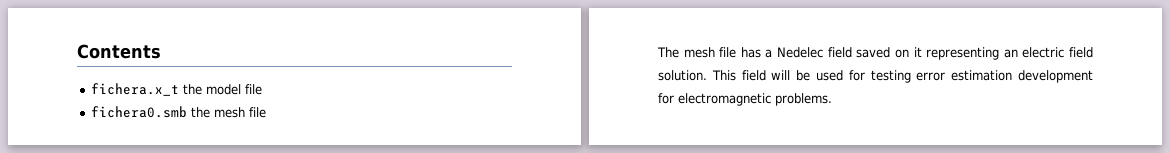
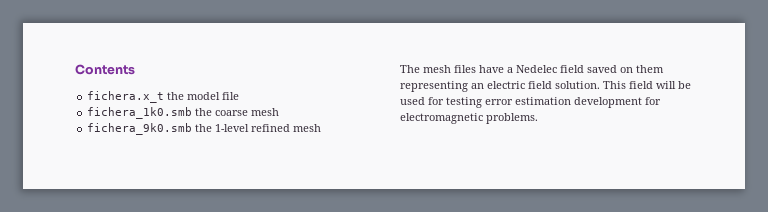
[91,106,267,118] fichera0.smb the mesh file -> [87,107,280,119] [87,123,322,135] fichera_1k0.smb the coarse mesh // fichera_9k0.smb the 1-level refined mesh
[719,47,761,58] file has -> [454,65,504,73] files have
[913,47,922,57] it -> [636,65,664,73] them

